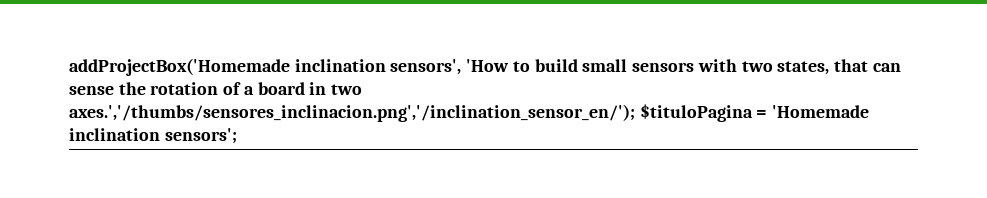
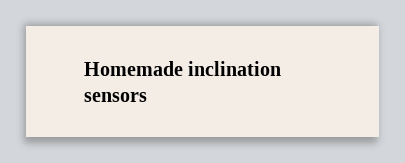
[69,58,901,76] [69,82,363,95] [69,104,870,122] [69,128,237,144] addProjectBox('Homemade inclination sensors', 'How to build small sensors with two states, that can sense the rotation of a board in two axes.','/thumbs/sensores_inclinacion.png','/inclination_sensor_en/'); $tituloPagina = 'Homemade inclination sensors'; -> [84,61,282,76] [84,92,147,102] Homemade inclination sensors

